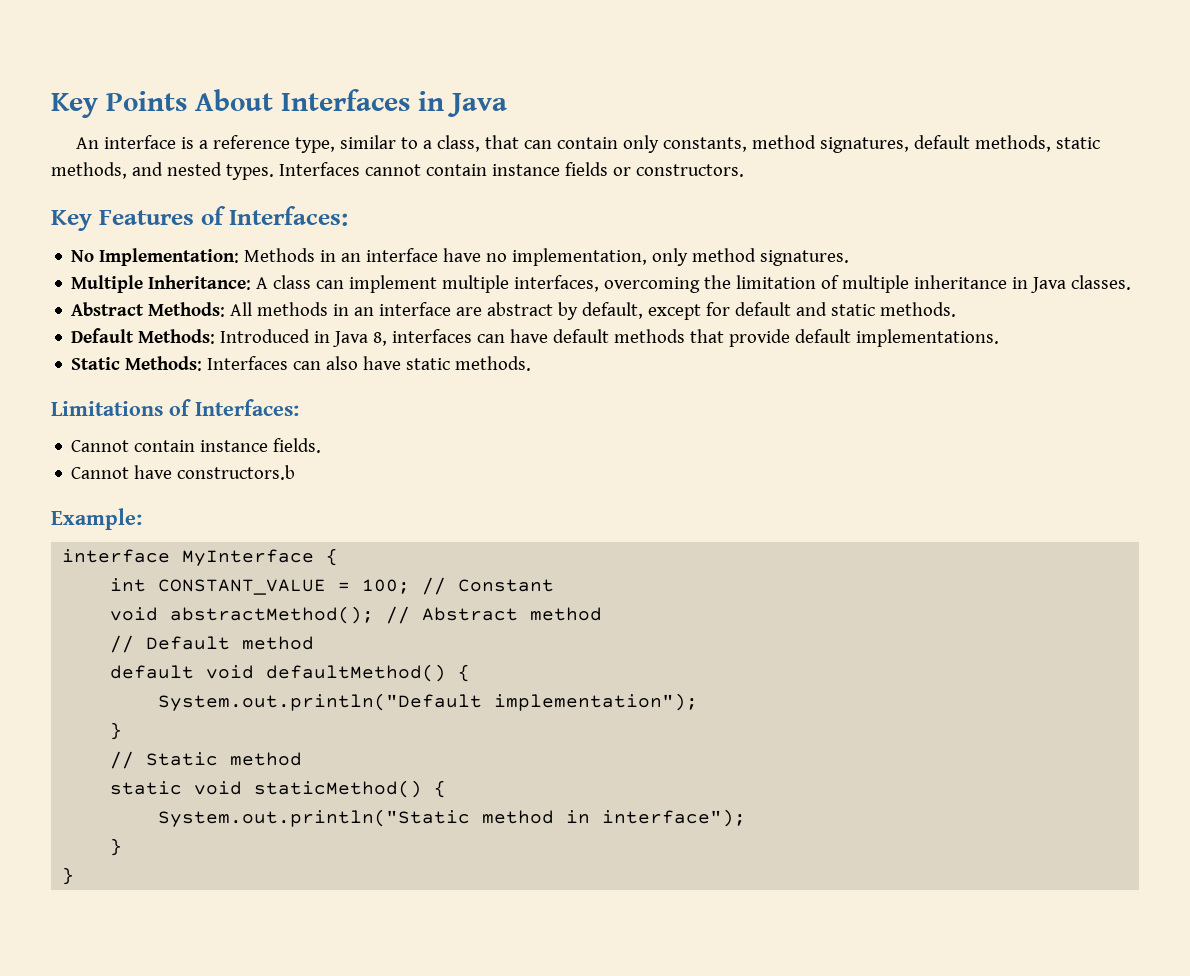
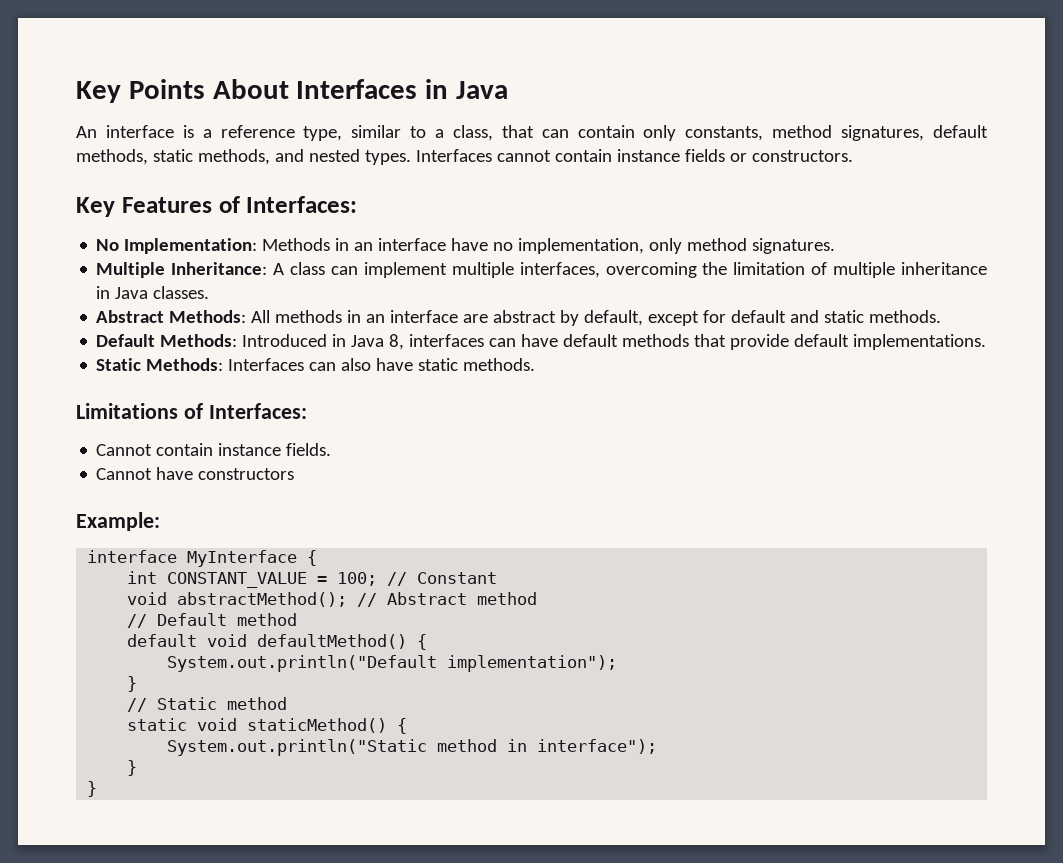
[177,465,296,480] constructors.b -> [198,468,295,480] constructors

